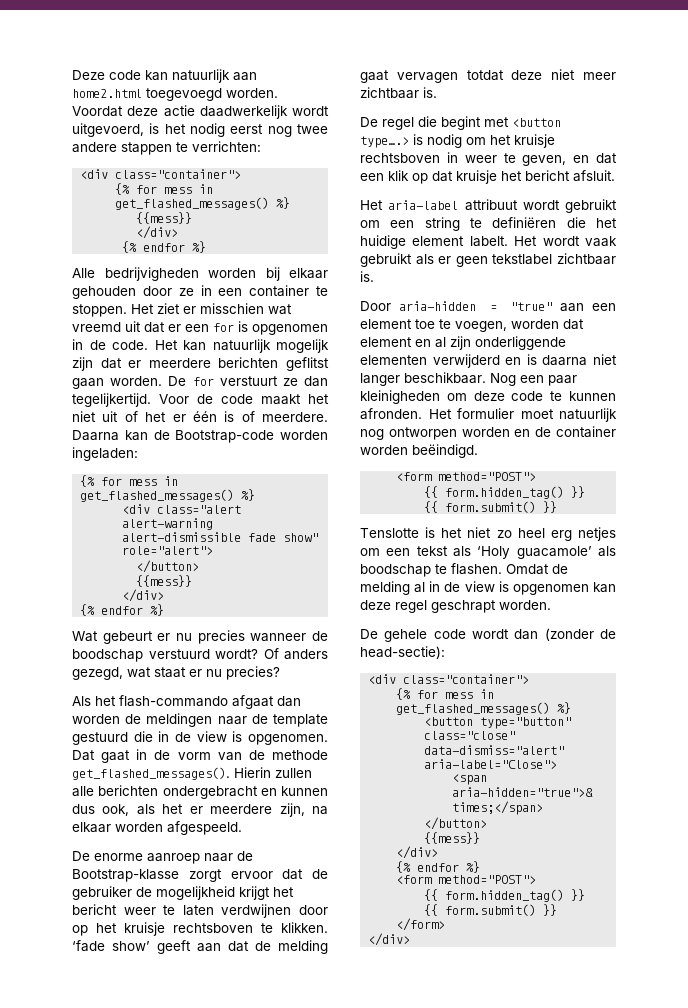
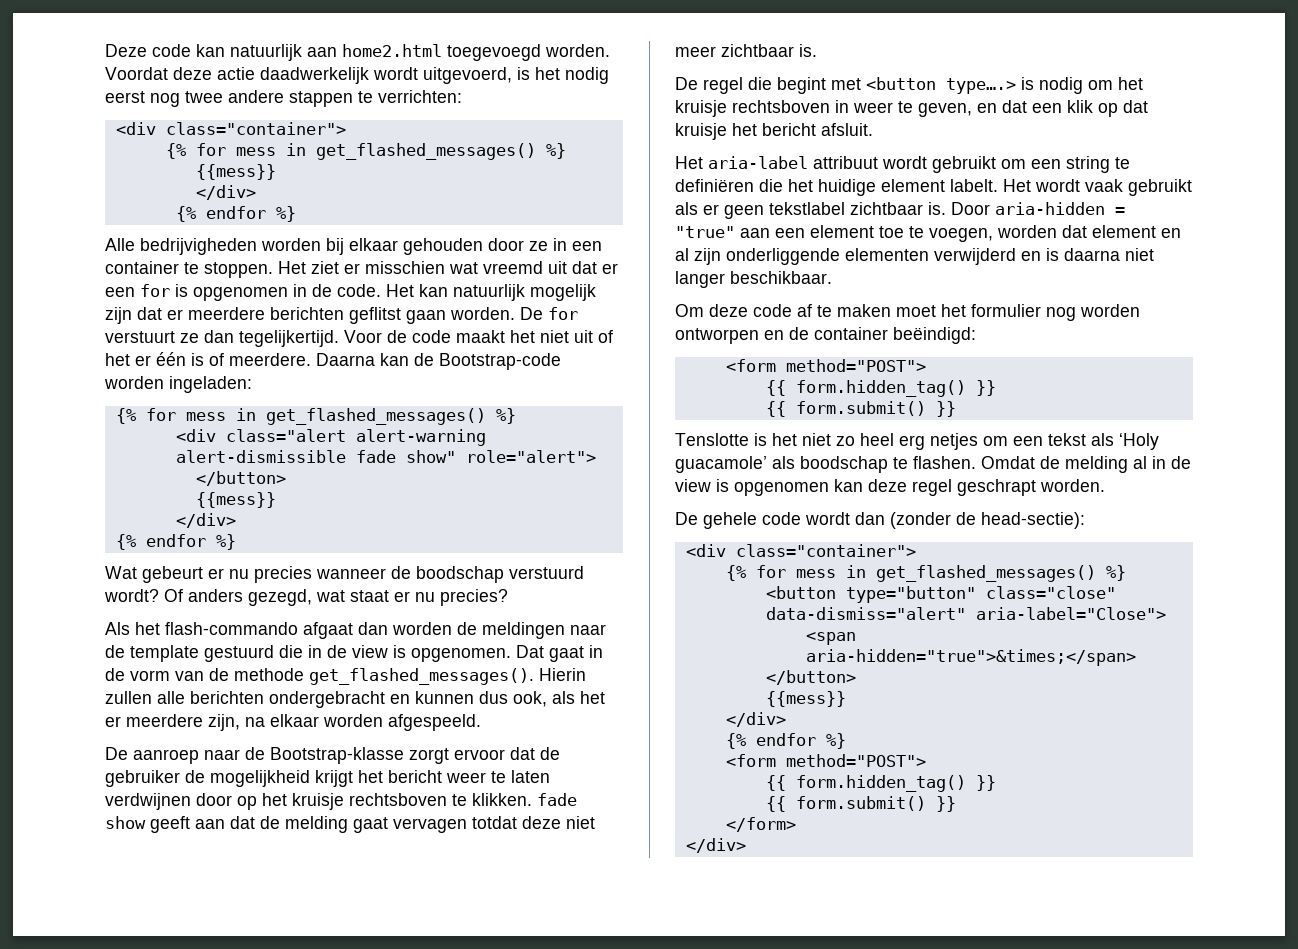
[94,853,143,861] enorme -> (128, 753) none
[72,940,150,952] ‘fade show’ -> [537,793,577,806] [105,816,146,829] fade show
(374, 276) // -> (946, 208) none
[490,373,577,386] [360,390,616,404] [360,408,617,422] [360,427,510,440] Nog een paar kleinigheden om deze code te kunnen afronden. Het formulier moet natuurlijk nog ontworpen worden -> [675,304,1140,321] [675,328,759,344] // Om deze code af te maken moet het formulier nog worden ontworpen
[360,444,478,458] worden beëindigd. -> [893,327,976,344] beëindigd:

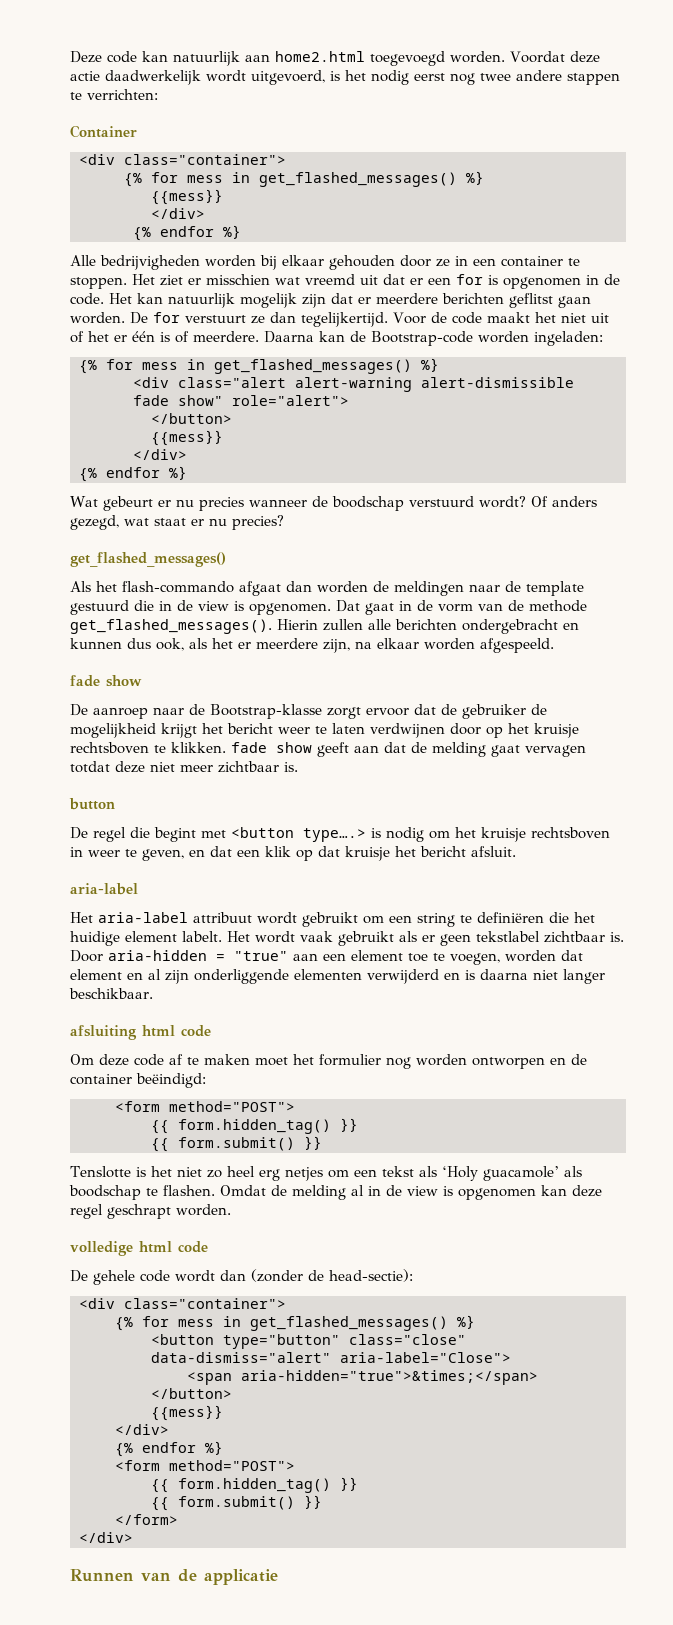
(462, 96) none -> [70,125,137,138] // Container
(508, 597) none -> [70,552,226,567] // get_flashed_messages()
(481, 722) none -> [70,675,142,687] // fade show
(817, 50) none -> [69,798,115,810] // button
(873, 129) none -> [70,883,138,895] // aria-label
(832, 277) none -> [70,1025,211,1040] // afsluiting html code
(1105, 485) none -> [70,1241,208,1256] // volledige html code
(746, 845) none -> [70,1569,278,1585] // Runnen van de applicatie

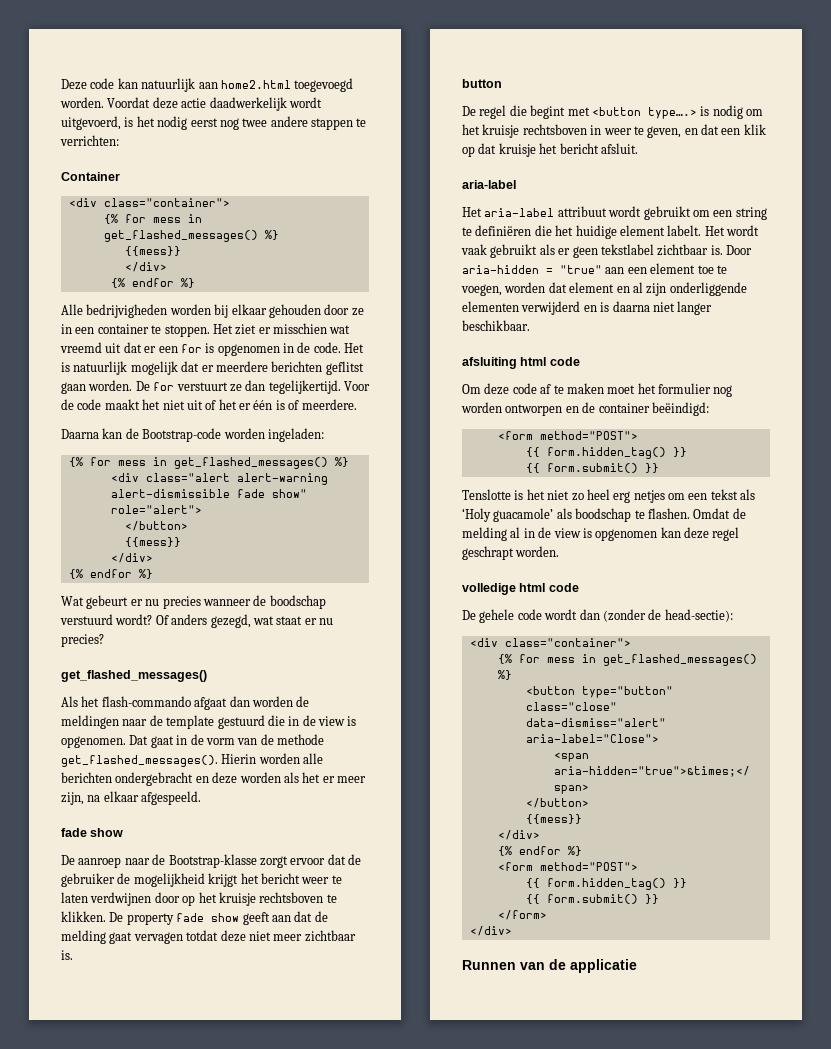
[137,293,163,304] kan -> [61,362,70,372] is
[302,294,326,308] zijn -> (178, 368) none
(259, 336) none -> (357, 404) //
[323,619,363,631] zullen -> [258,753,300,764] worden
[70,638,184,651] kunnen dus ook, -> [212,772,281,784] deze worden
[256,638,318,649] meerdere -> [337,776,366,783] meer
[424,638,475,650] worden -> (139, 796) none
(226, 747) none -> [109,912,174,925] De property

